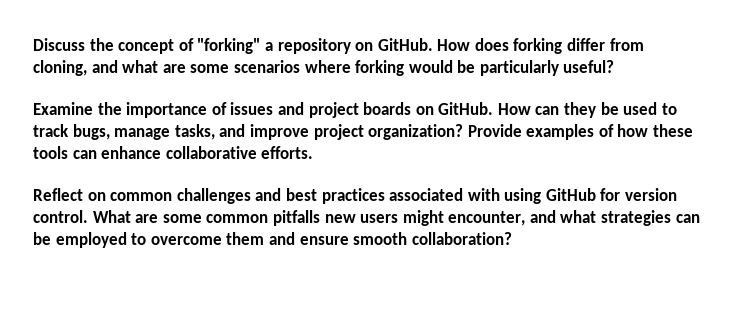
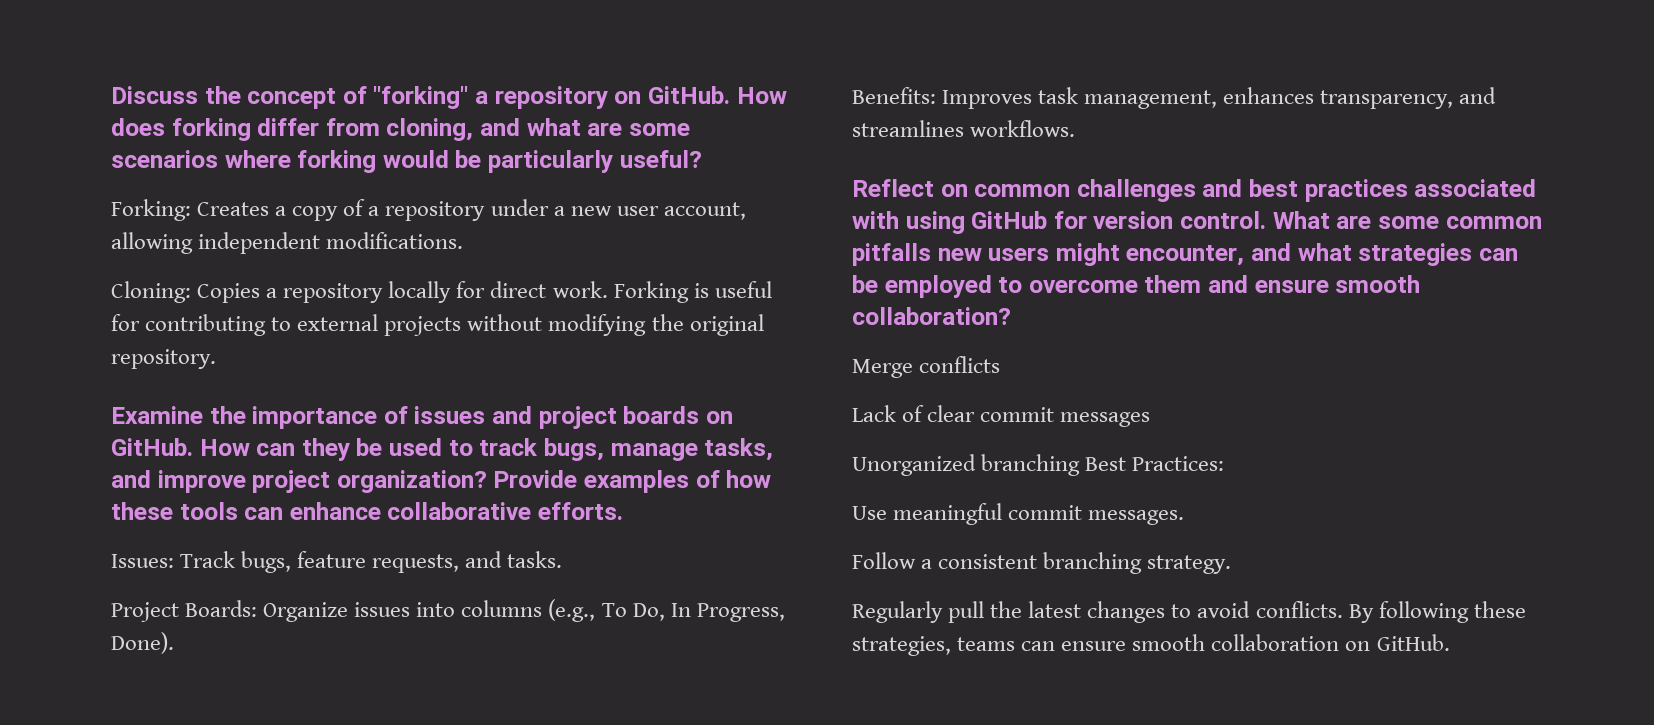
(615, 66) none -> [111,199,746,221] [111,232,464,254] [111,281,772,303] [111,314,764,336] [111,349,216,369] // Forking: Creates a copy of a repository under a new user account, allowing independent modifications. // Cloning: Copies a repository locally for direct work. Forking is useful for contributing to external projects without modifying the original repository.
(314, 152) none -> [111,551,563,573] [111,599,785,622] [111,632,174,654] [852,87,1497,109] [852,120,1076,137] // Issues: Track bugs, feature requests, and tasks. // Project Boards: Organize issues into columns (e.g., To Do, In Progress, Done). // Benefits: Improves task management, enhances transparency, and streamlines workflows.
(512, 238) none -> [852,356,1001,378] [852,405,1151,427] [852,454,1225,476] [852,503,1185,525] [852,552,1232,574] [852,601,1526,623] [852,634,1450,656] // Merge conflicts // Lack of clear commit messages // Unorganized branching Best Practices: // Use meaningful commit messages. // Follow a consistent branching strategy. // Regularly pull the latest changes to avoid conflicts. By following these strategies, teams can ensure smooth collaboration on GitHub.

